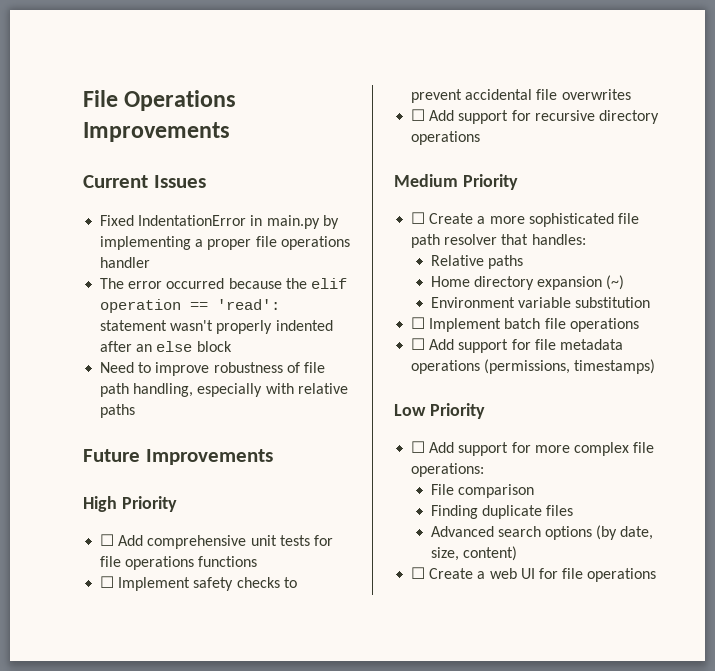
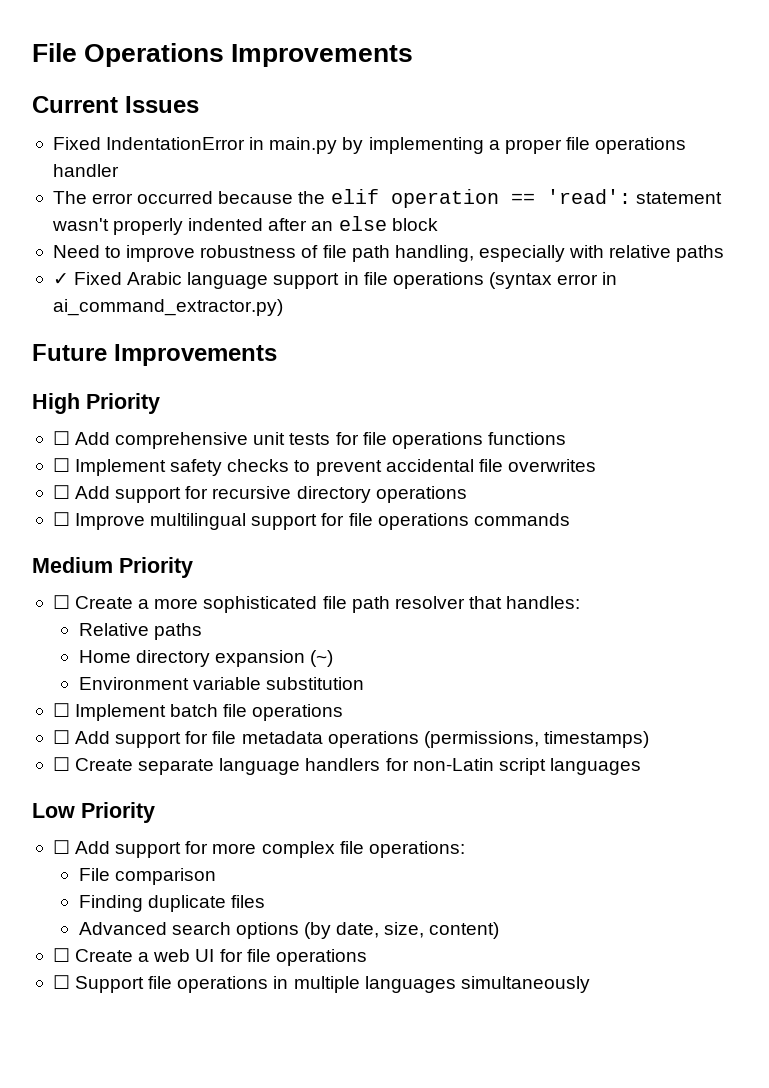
(136, 411) none -> [52,272,618,289] [52,299,283,316] // ✓ Fixed Arabic language support in file operations (syntax error in ai_command_extractor.py)
(481, 138) none -> [52,512,570,530] // ☐ Improve multilingual support for file operations commands
(656, 366) none -> [52,757,641,775] // ☐ Create separate language handlers for non-Latin script languages
(657, 575) none -> [52,975,590,993] // ☐ Support file operations in multiple languages simultaneously

